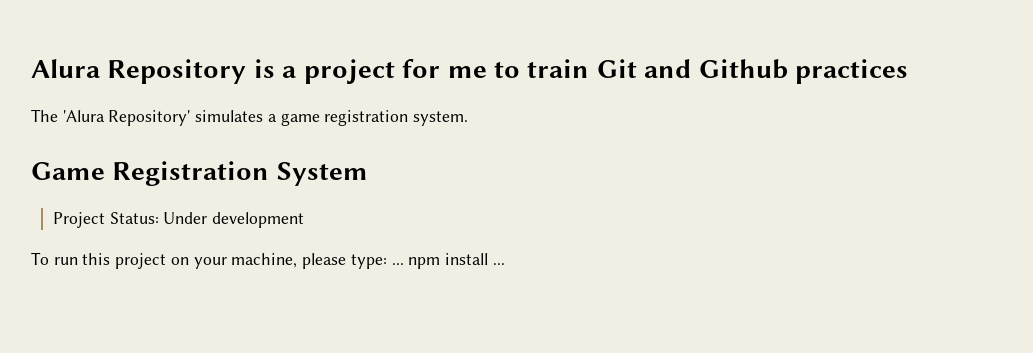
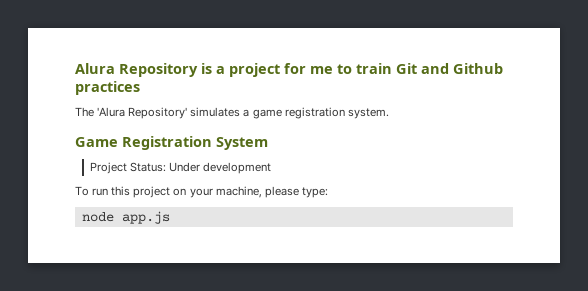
[391,253,505,269] ... npm install ... -> [81,211,170,224] // node app.js

